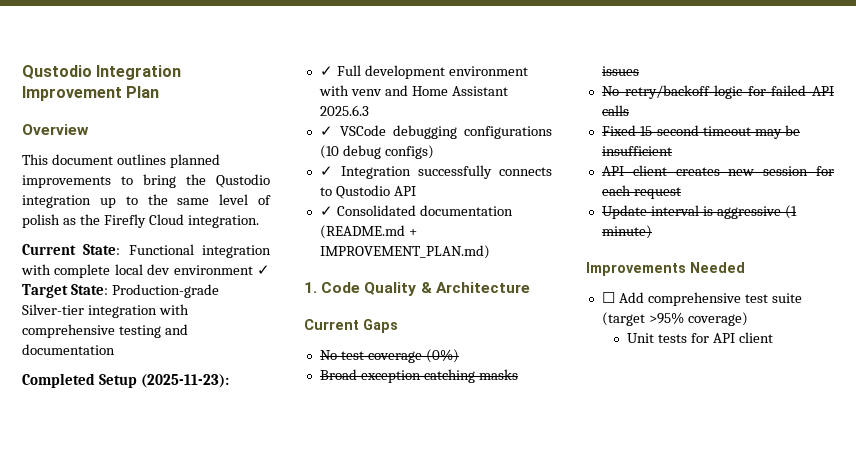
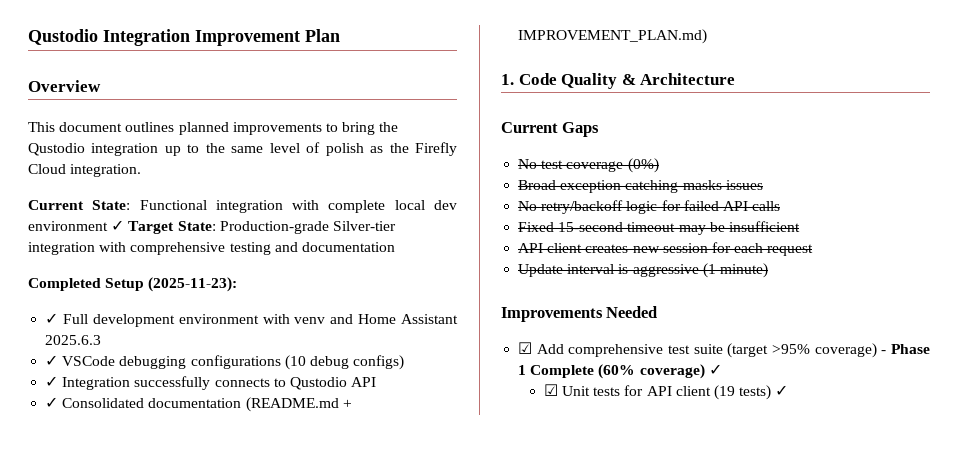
[601,292,615,303] ☐ -> [518,342,533,354] ☑
(748, 319) // -> [881,344,930,354] [518,364,722,379] [543,384,558,396] - Phase 1 Complete (60% coverage) ✓ // ☑
(773, 337) none -> [713,385,789,400] (19 tests) ✓

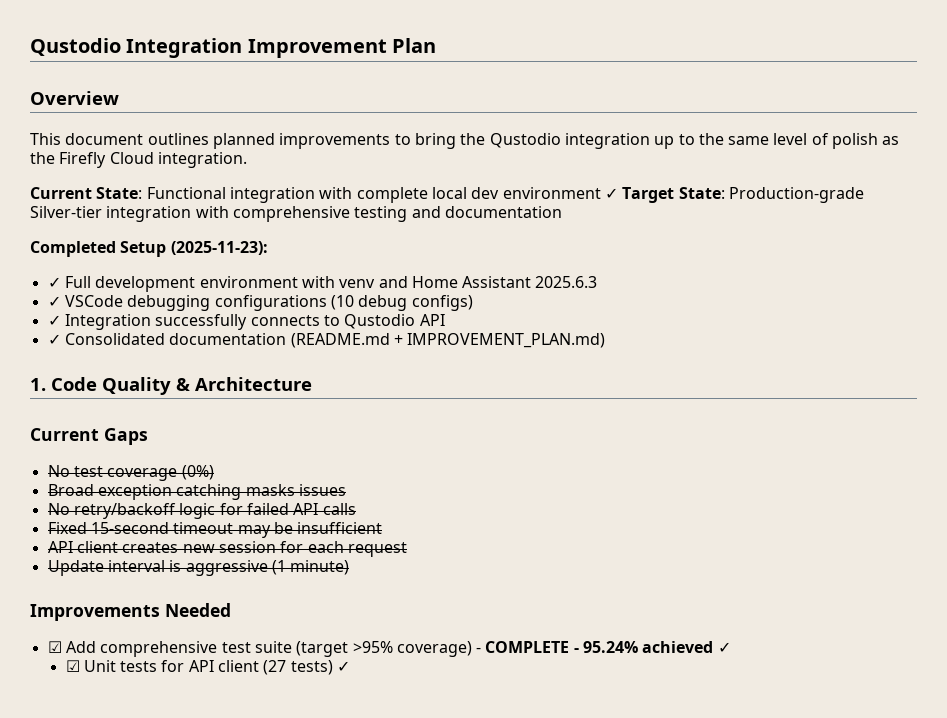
[890,344,930,354] [518,364,705,379] Phase 1 Complete (60% coverage) -> [485,641,714,653] COMPLETE - 95.24% achieved
[713,385,735,400] (19 -> [263,660,287,675] (27

